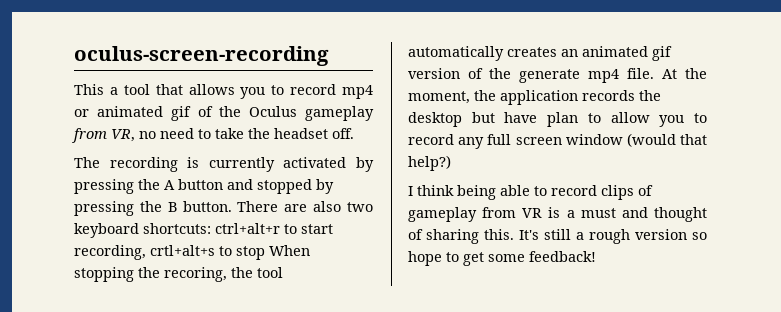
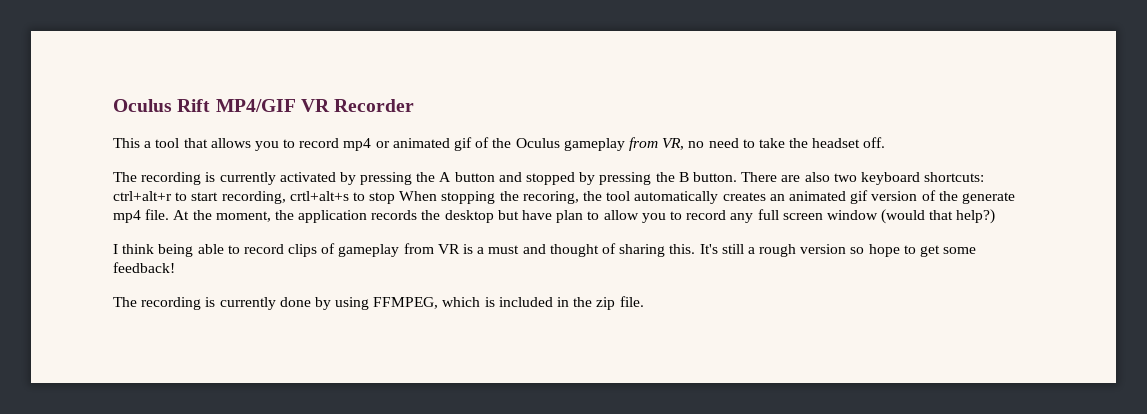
[74,46,329,66] oculus-screen-recording -> [113,99,415,112] Oculus Rift MP4/GIF VR Recorder
(596, 256) none -> [113,296,644,310] // The recording is currently done by using FFMPEG, which is included in the zip file.

